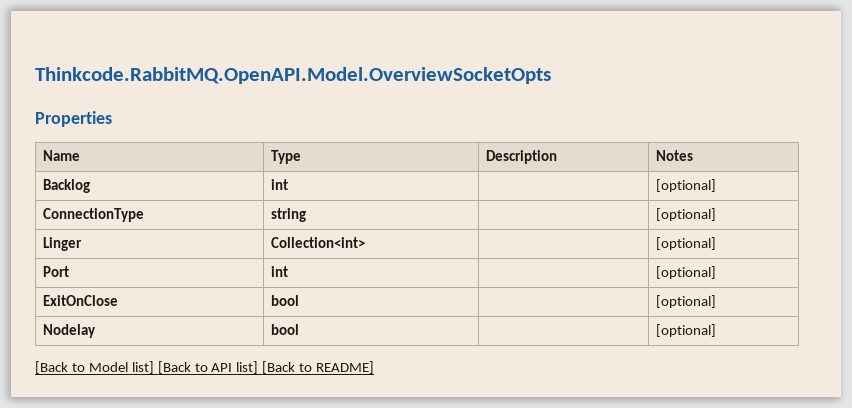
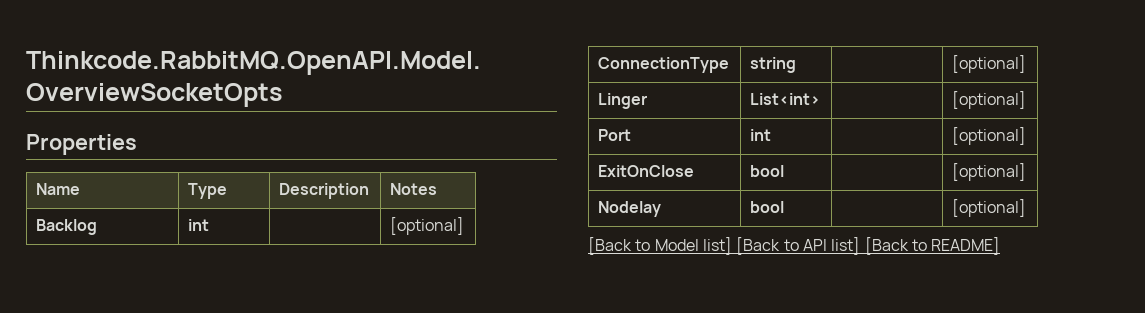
[270,237,365,248] Collection<int> -> [750,93,821,105] List<int>

